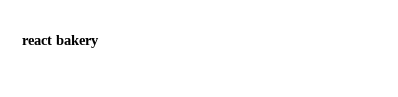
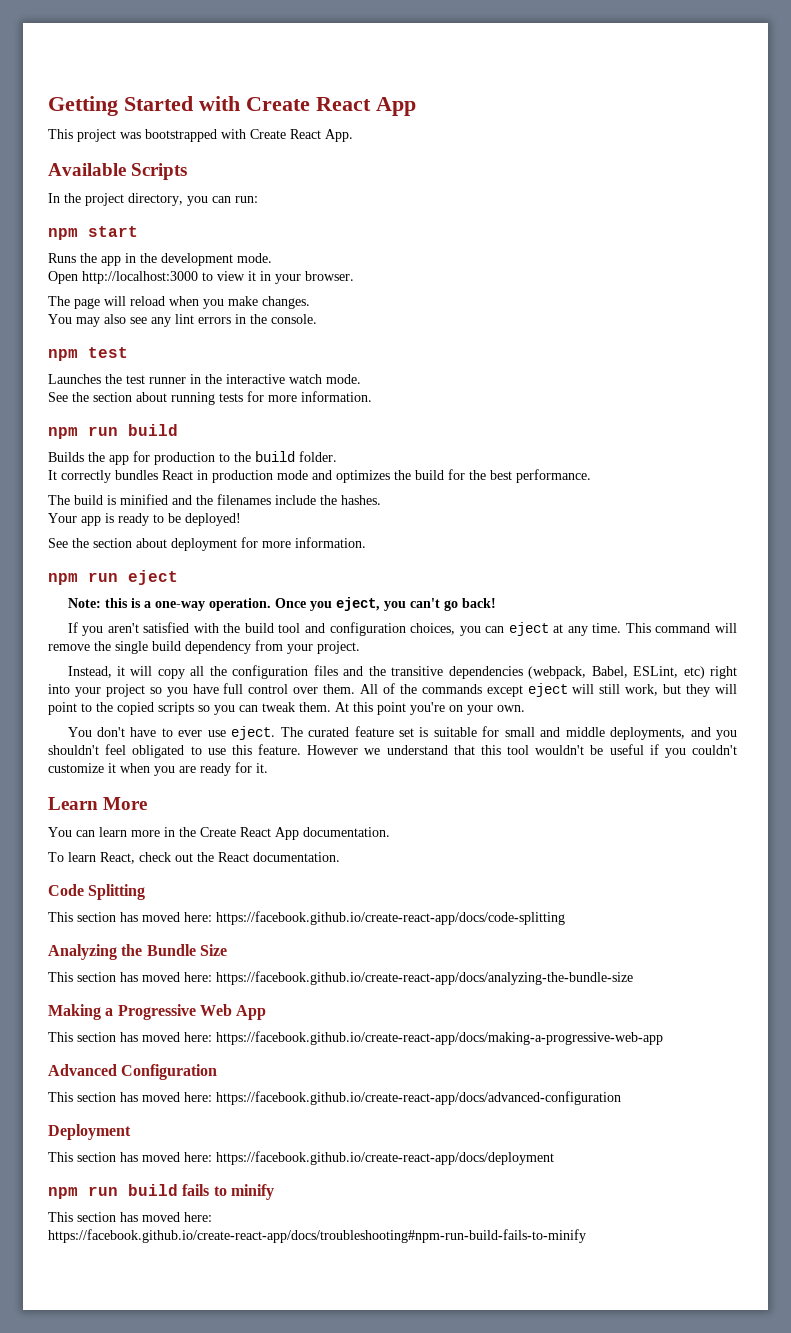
[22,35,99,48] react bakery -> [48,96,416,116] [48,129,353,142] [48,163,188,180] [48,193,258,206] [48,226,138,240] [48,253,272,266] [48,271,354,284] [48,296,310,309] [48,314,317,327] [48,347,128,361] [48,374,361,384] [48,391,372,405] [48,424,178,439] [48,451,337,465] [48,469,591,483] [48,494,381,505] [48,513,241,526] [48,537,366,551] [48,570,178,585] [67,597,496,611] [67,622,737,636] [48,640,360,654] [67,665,737,679] [48,683,738,697] [48,702,525,715] [67,726,738,740] [48,744,737,758] [48,762,268,776] [48,797,148,810] [48,827,390,840] [48,852,340,864] [48,884,146,900] [48,911,565,925] [48,944,227,960] [48,971,633,985] [48,1004,267,1020] [48,1031,663,1045] [48,1064,218,1080] [48,1091,621,1105] [48,1124,131,1140] [48,1151,554,1165] [48,1184,274,1200] [48,1212,212,1222] [48,1229,586,1243] Getting Started with Create React App // This project was bootstrapped with Create React App. // Available Scripts // In the project directory, you can run: // npm start // Runs the app in the development mode. // Open http://localhost:3000 to view it in your browser. // The page will reload when you make changes. // You may also see any lint errors in the console. // npm test // Launches the test runner in the interactive watch mode. // See the section about running tests for more information. // npm run build // Builds the app for production to the build folder. // It correctly bundles React in production mode and optimizes the build for the best performance. // The build is minified and the filenames include the hashes. // Your app is ready to be deployed! // See the section about deployment for more information. // npm run eject // Note: this is a one-way operation. Once you eject, you can't go back! // If you aren't satisfied with the build tool and configuration choices, you can eject at any time. This command will remove the single build dependency from your project. // Instead, it will copy all the configuration files and the transitive dependencies (webpack, Babel, ESLint, etc) right into your project so you have full control over them. All of the commands except eject will still work, but they will point to the copied scripts so you can tweak them. At this point you're on your own. // You don't have to ever use eject. The curated feature set is suitable for small and middle deployments, and you shouldn't feel obligated to use this feature. However we understand that this tool wouldn't be useful if you couldn't customize it when you are ready for it. // Learn More // You can learn more in the Create React App documentation. // To learn React, check out the React documentation. // Code Splitting // This section has moved here: https://facebook.github.io/create-react-app/docs/code-splitting // Analyzing the Bundle Size // This section has moved here: https://facebook.github.io/create-react-app/docs/analyzing-the-bundle-size // Making a Progressive Web App // This section has moved here: https://facebook.github.io/create-react-app/docs/making-a-progressive-web-app // Advanced Configuration // This section has moved here: https://facebook.github.io/create-react-app/docs/advanced-configuration // Deployment // This section has moved here: https://facebook.github.io/create-react-app/docs/deployment // npm run build fails to minify // This section has moved here: https://facebook.github.io/create-react-app/docs/troubleshooting#npm-run-build-fails-to-minify

